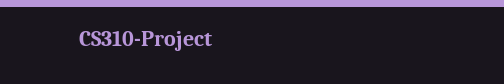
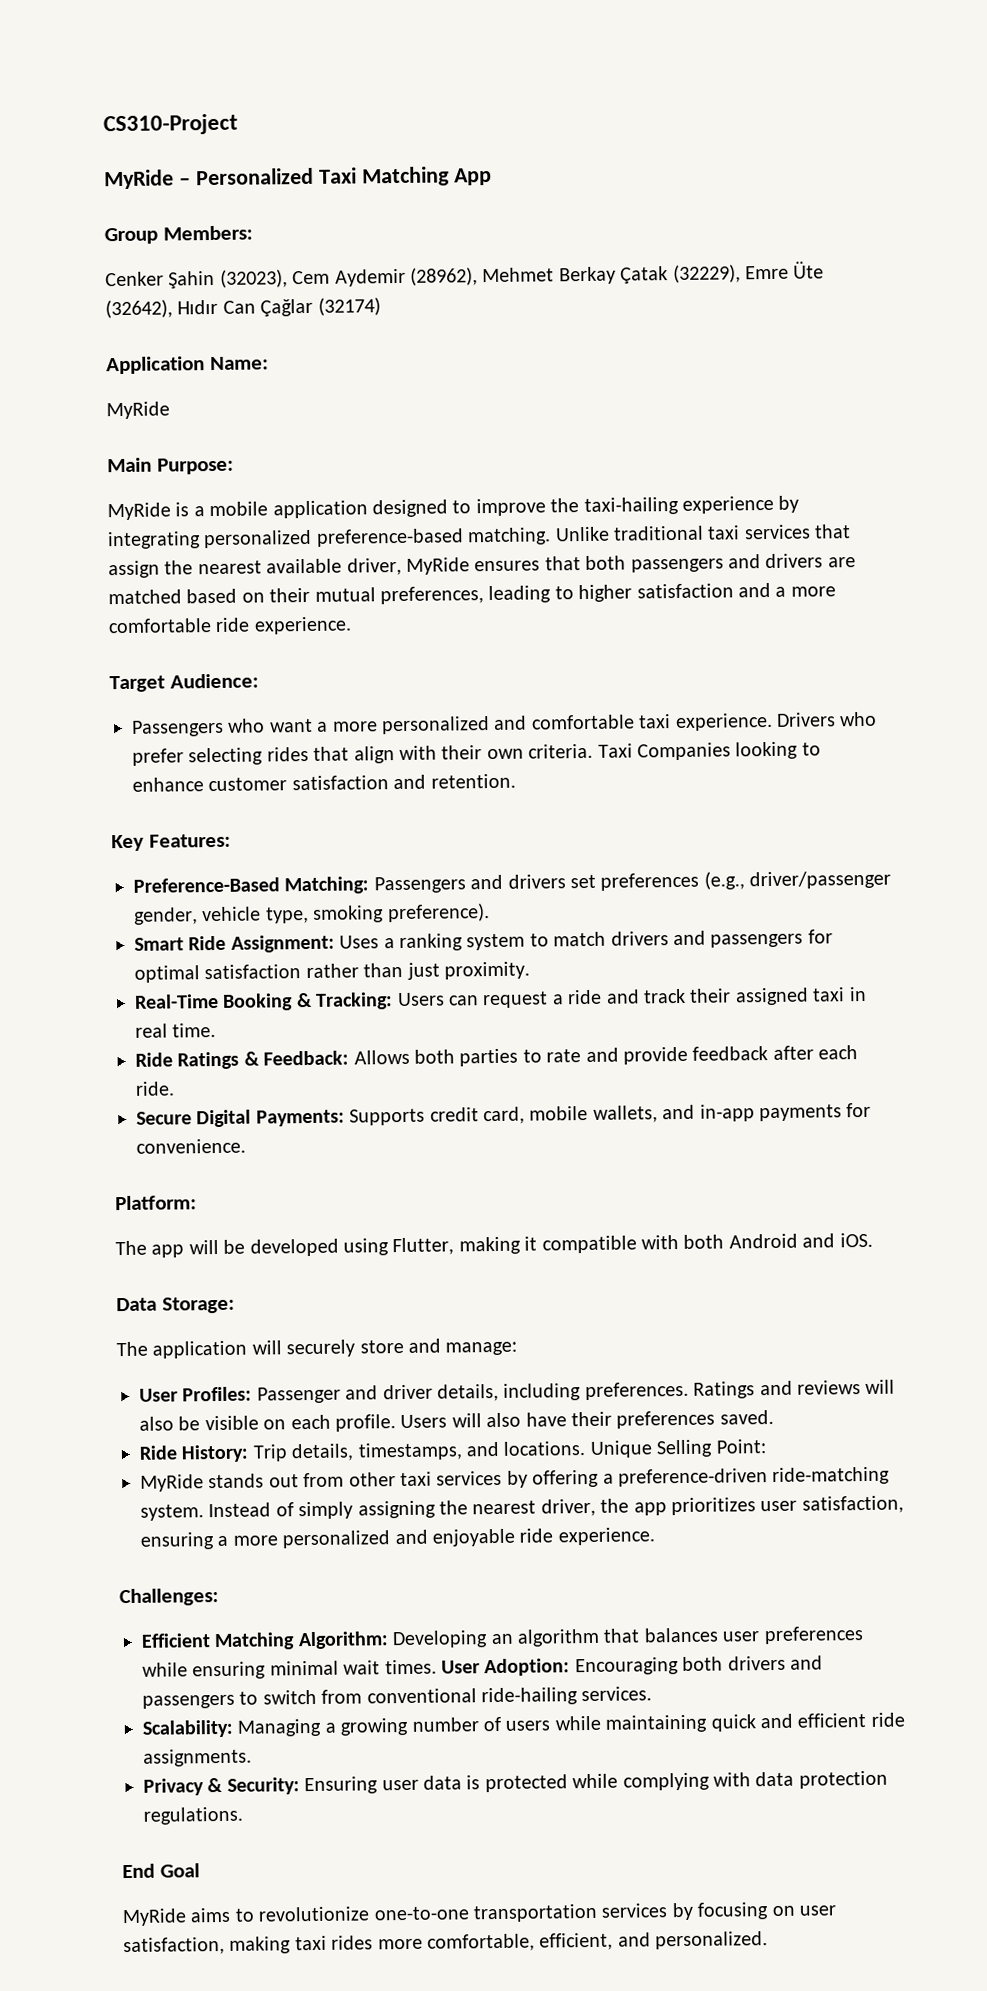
(212, 40) none -> [104,166,492,190] [104,225,253,245] [105,261,825,289] [105,297,381,319] [106,356,269,375] [106,401,170,420] [107,457,234,475] [107,495,800,521] [107,524,852,550] [108,553,856,579] [108,582,836,605] [108,616,352,635] [109,673,259,693] [132,711,878,737] [132,741,821,766] [132,773,516,792] [111,833,231,852] [133,870,892,895] [134,903,490,925] [134,929,833,953] [134,961,530,983] [134,986,867,1011] [135,1023,217,1038] [135,1045,859,1070] [135,1081,175,1096] [136,1102,872,1128] [136,1138,246,1154] [115,1195,197,1211] [115,1232,873,1258] [116,1296,235,1314] [116,1338,518,1359] [139,1379,896,1404] [139,1409,774,1432] [139,1439,766,1463] [140,1466,891,1492] [140,1495,904,1521] [140,1527,655,1550] [119,1588,219,1607] [141,1626,864,1651] [142,1655,823,1680] [142,1686,653,1709] [142,1712,905,1738] [143,1748,252,1767] [143,1770,888,1796] [143,1806,243,1825] [122,1863,200,1879] [122,1902,836,1927] [123,1931,769,1956] // MyRide – Personalized Taxi Matching App // Group Members: // Cenker Şahin (32023), Cem Aydemir (28962), Mehmet Berkay Çatak (32229), Emre Üte (32642), Hıdır Can Çağlar (32174) // Application Name: // MyRide // Main Purpose: // MyRide is a mobile application designed to improve the taxi-hailing experience by integrating personalized preference-based matching. Unlike traditional taxi services that assign the nearest available driver, MyRide ensures that both passengers and drivers are matched based on their mutual preferences, leading to higher satisfaction and a more comfortable ride experience. // Target Audience: // Passengers who want a more personalized and comfortable taxi experience. Drivers who prefer selecting rides that align with their own criteria. Taxi Companies looking to enhance customer satisfaction and retention. // Key Features: // Preference-Based Matching: Passengers and drivers set preferences (e.g., driver/passenger gender, vehicle type, smoking preference). // Smart Ride Assignment: Uses a ranking system to match drivers and passengers for optimal satisfaction rather than just proximity. // Real-Time Booking & Tracking: Users can request a ride and track their assigned taxi in real time. // Ride Ratings & Feedback: Allows both parties to rate and provide feedback after each ride. // Secure Digital Payments: Supports credit card, mobile wallets, and in-app payments for convenience. // Platform: // The app will be developed using Flutter, making it compatible with both Android and iOS. // Data Storage: // The application will securely store and manage: // User Profiles: Passenger and driver details, including preferences. Ratings and reviews will also be visible on each profile. Users will also have their preferences saved. // Ride History: Trip details, timestamps, and locations. Unique Selling Point: // MyRide stands out from other taxi services by offering a preference-driven ride-matching system. Instead of simply assigning the nearest driver, the app prioritizes user satisfaction, ensuring a more personalized and enjoyable ride experience. // Challenges: // Efficient Matching Algorithm: Developing an algorithm that balances user preferences while ensuring minimal wait times. User Adoption: Encouraging both drivers and passengers to switch from conventional ride-hailing services. // Scalability: Managing a growing number of users while maintaining quick and efficient ride assignments. // Privacy & Security: Ensuring user data is protected while complying with data protection regulations. // End Goal // MyRide aims to revolutionize one-to-one transportation services by focusing on user satisfaction, making taxi rides more comfortable, efficient, and personalized.

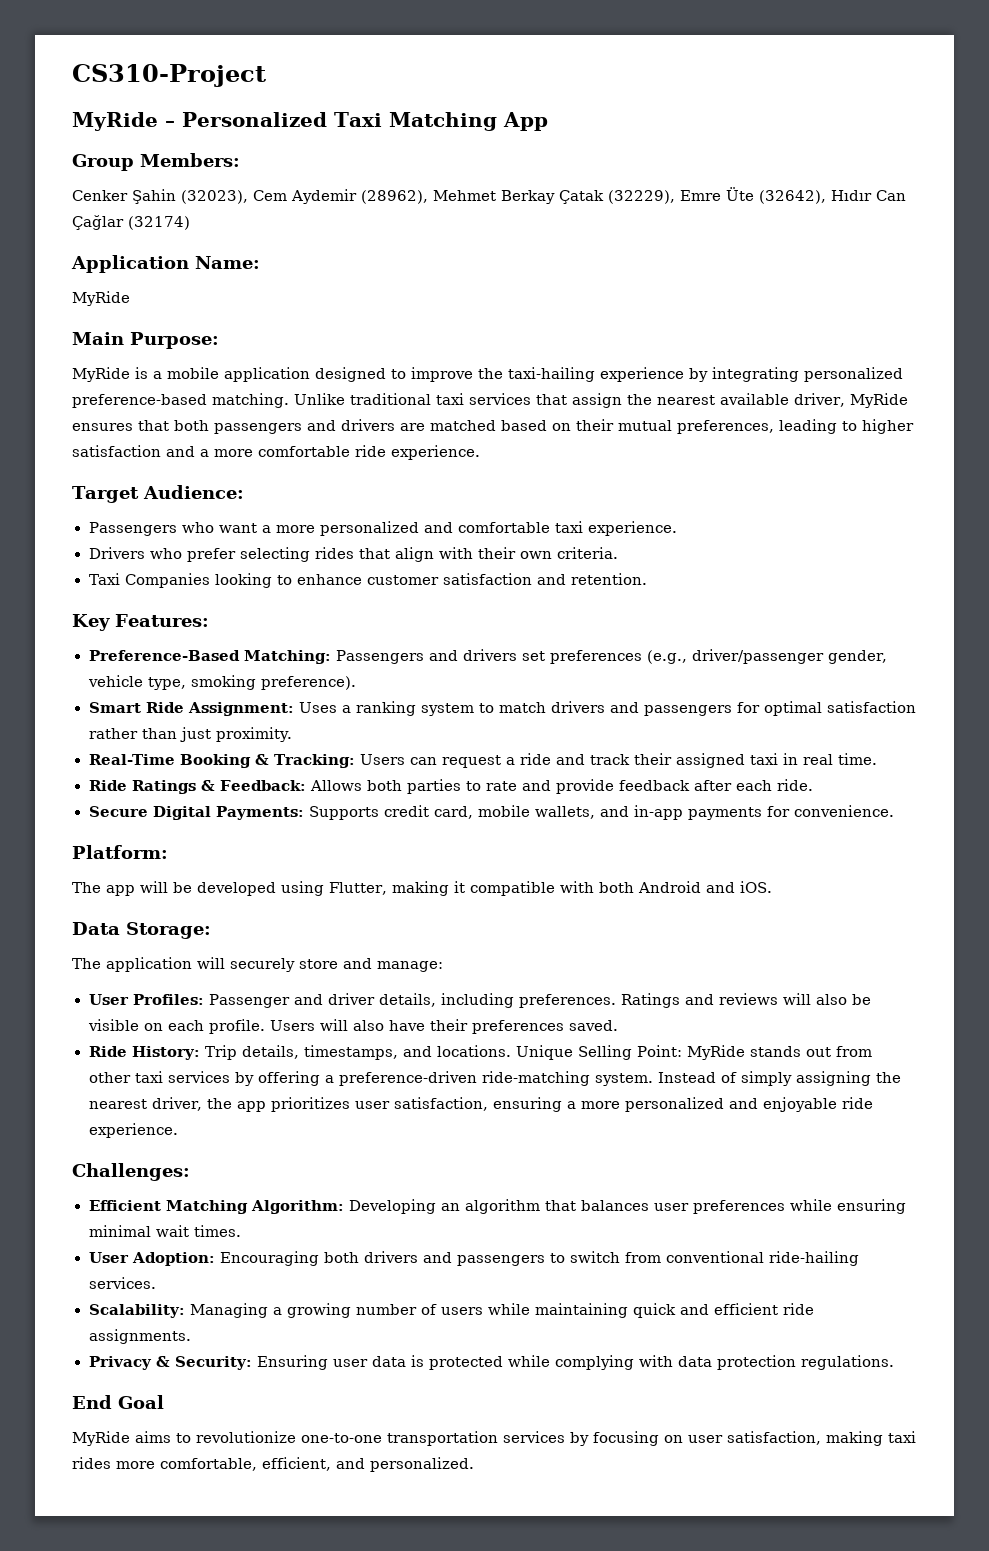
(773, 722) none -> (677, 528) //
(594, 751) none -> (618, 553) //
(766, 1446) // -> (682, 1051) none
(437, 1667) none -> (241, 1231) //

